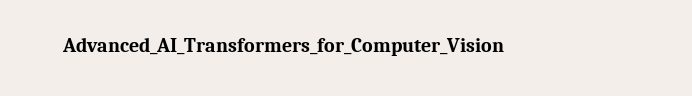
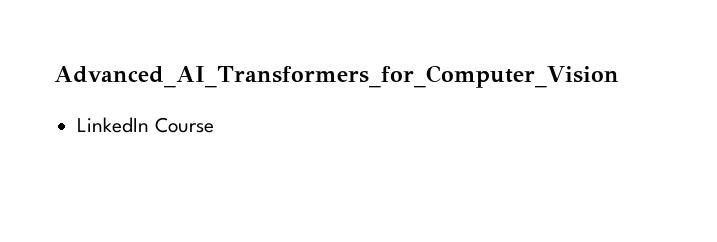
(504, 46) none -> [77,117,214,133] // LinkedIn Course

